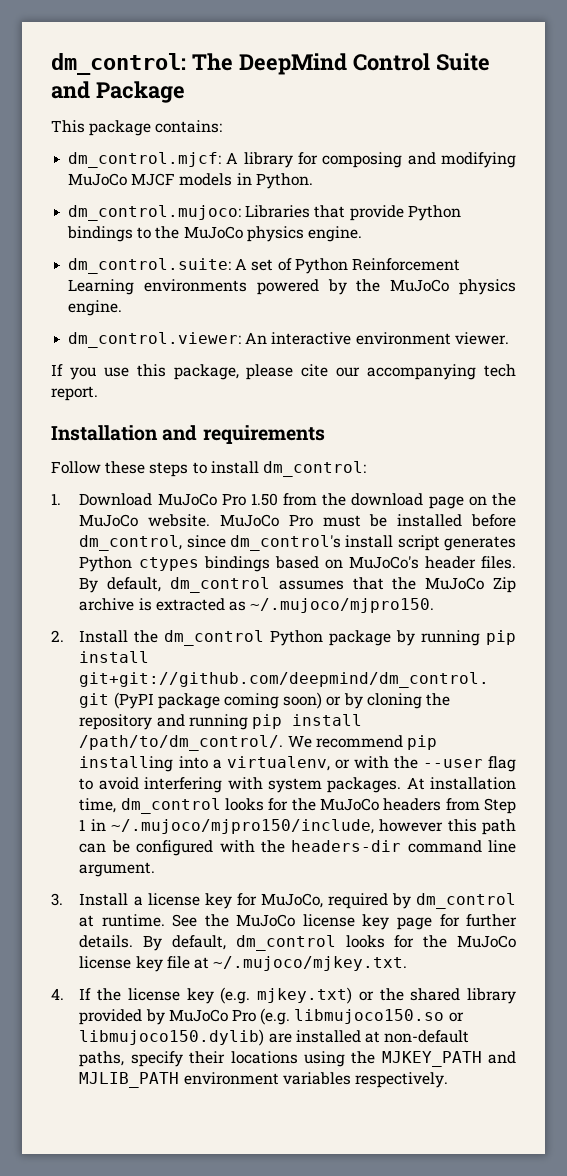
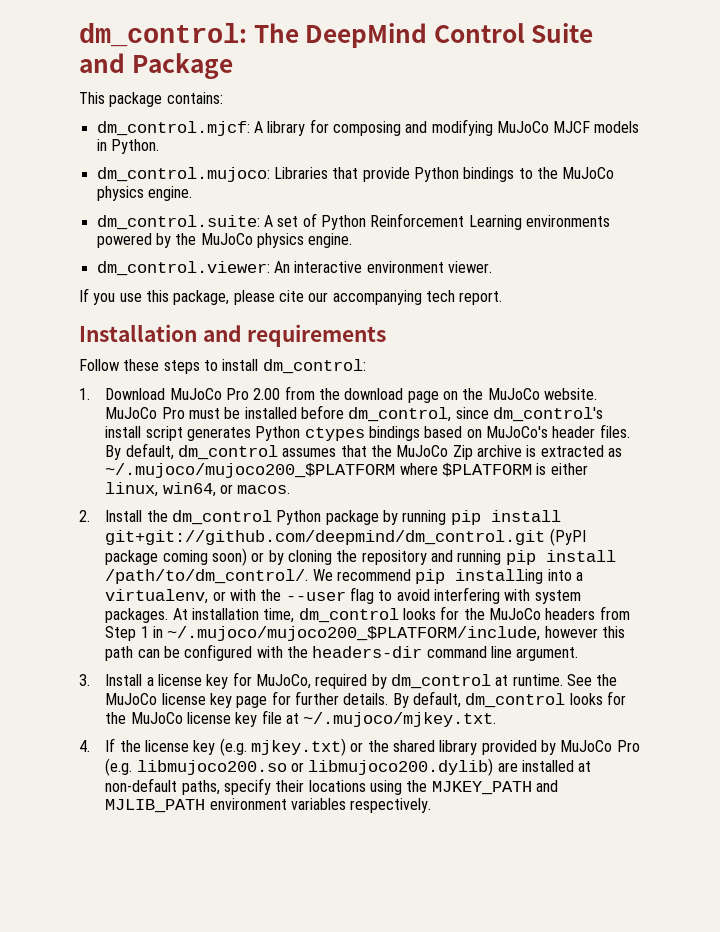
[250,493,278,506] 1.50 -> [253,388,281,400] 2.00
[250,598,435,613] ~/.mujoco/mjpro150. -> [105,463,588,478] [105,482,291,497] ~/.mujoco/mujoco200_$PLATFORM where $PLATFORM is either linux, win64, or macos.
[111,819,375,834] ~/.mujoco/mjpro150/include, -> [167,626,541,641] ~/.mujoco/mujoco200_$PLATFORM/include,
[294,1009,464,1024] [79,1029,265,1046] libmujoco150.so or libmujoco150.dylib) -> [136,758,494,776] libmujoco200.so or libmujoco200.dylib)

